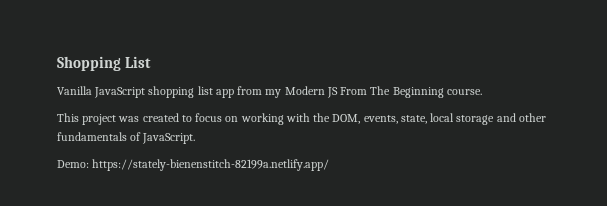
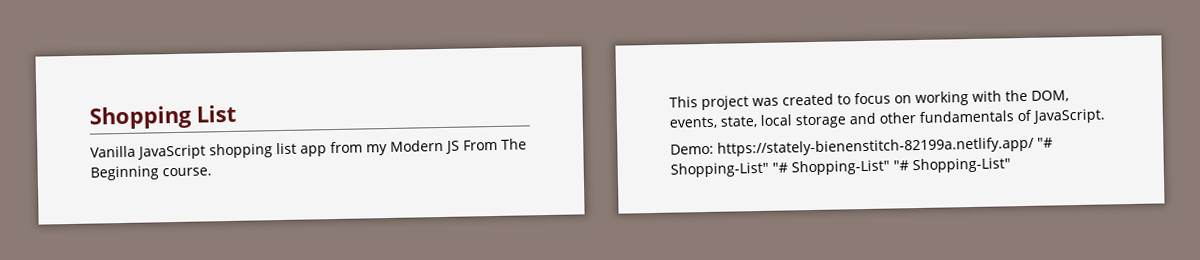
(330, 165) none -> [1037,137,1053,148] [670,157,1011,178] "# Shopping-List" "# Shopping-List" "# Shopping-List"

